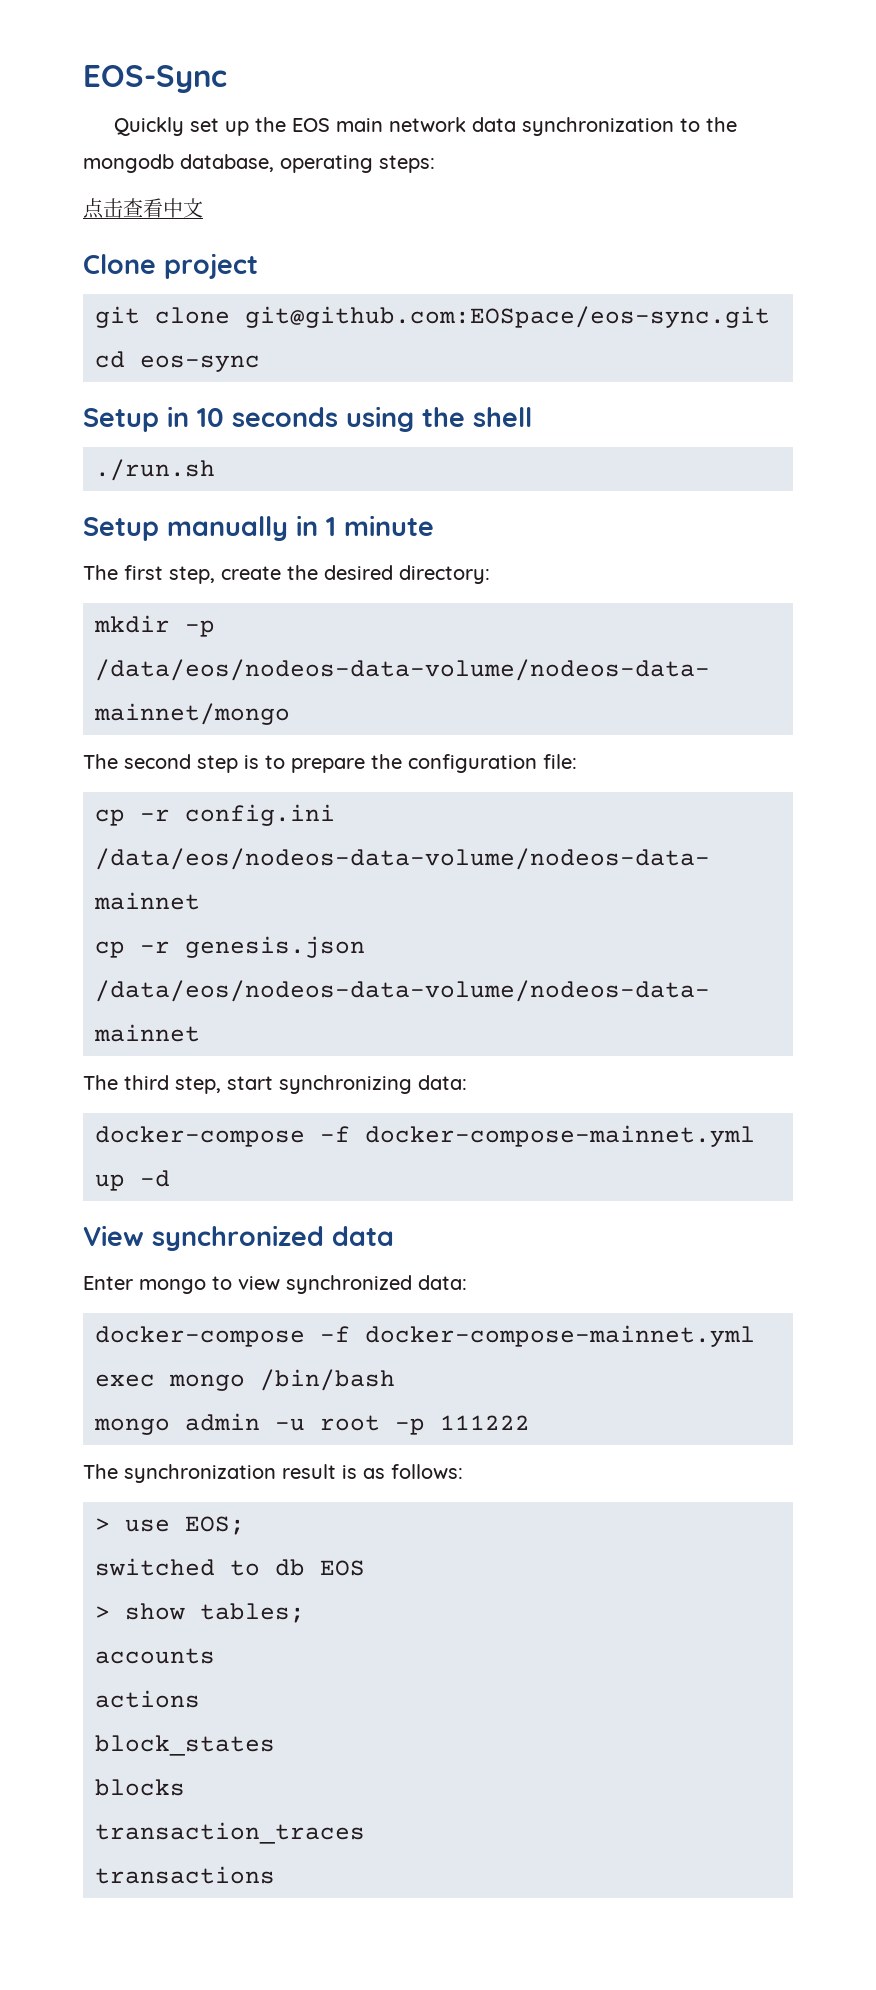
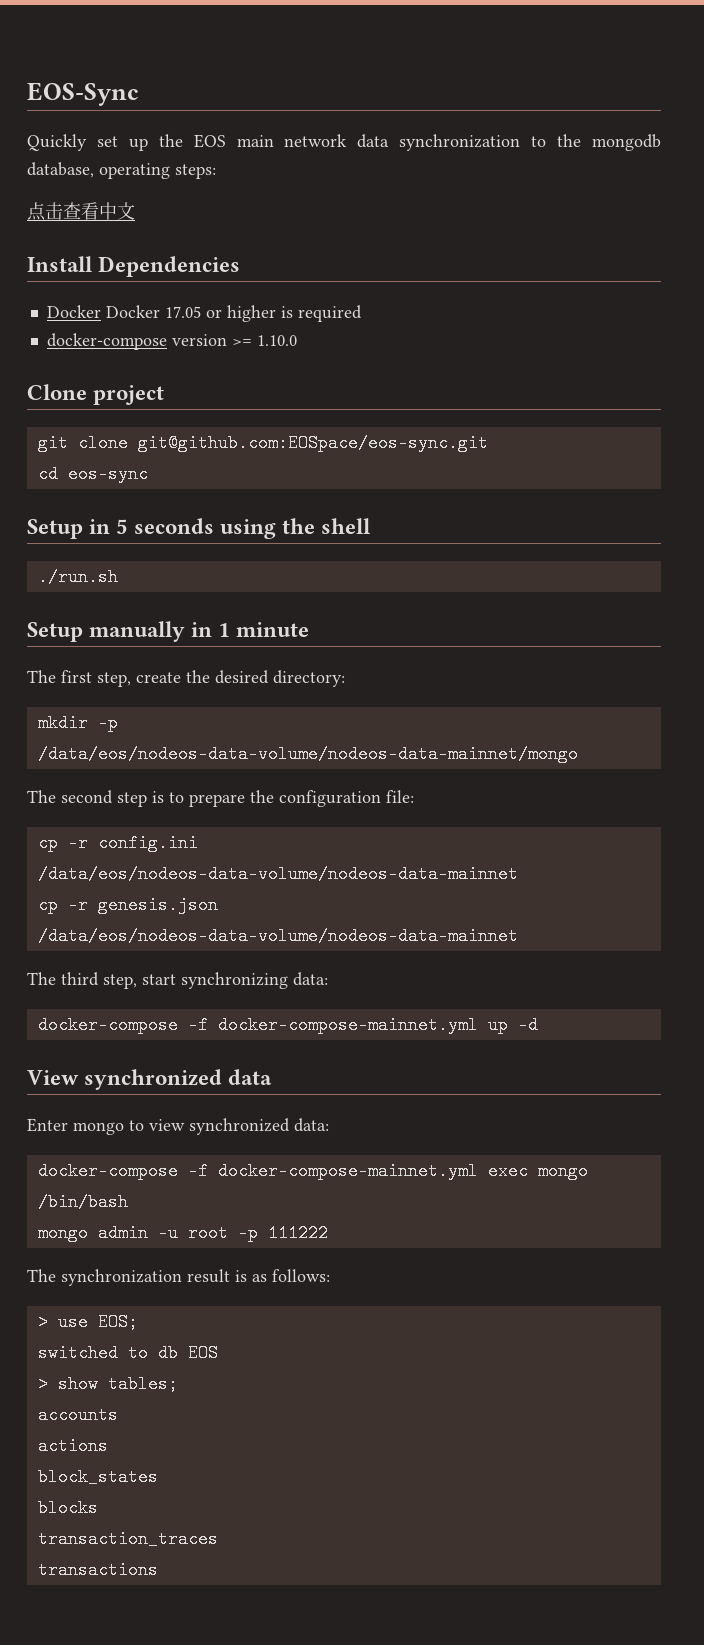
(203, 208) none -> [27,256,241,277] [46,305,362,322] [46,333,297,350] // Install Dependencies // Docker Docker 17.05 or higher is required // docker-compose version >= 1.10.0
[197,408,224,427] 10 -> [116,519,129,534] 5

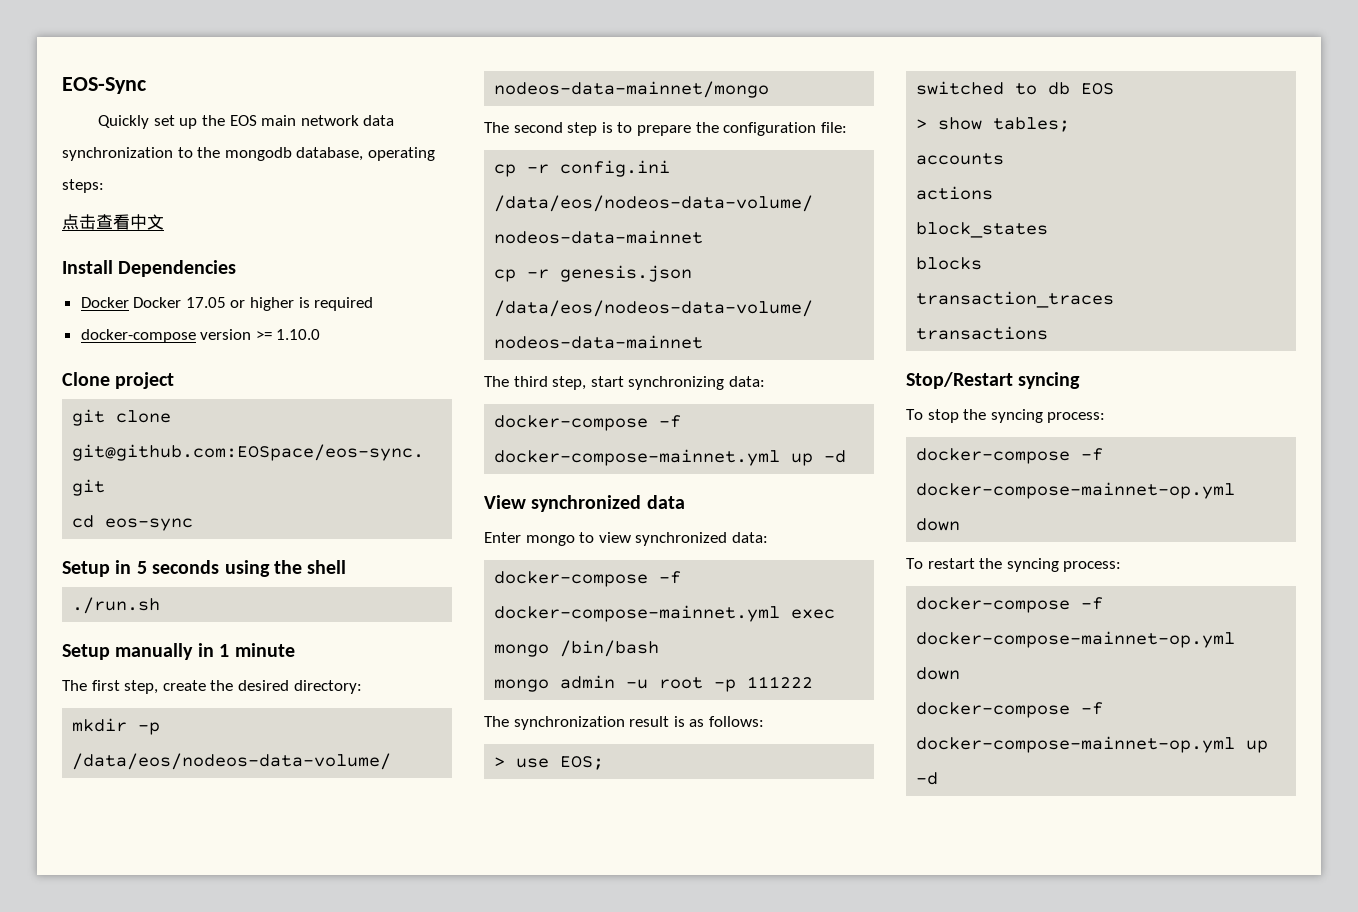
(158, 1570) none -> [906,372,1081,389] [906,409,1106,423] [916,448,1104,464] [916,482,1236,499] [916,518,961,531] [906,558,1122,572] [916,597,1104,613] [916,631,1236,648] [916,667,961,680] [916,702,1104,718] [916,736,1269,753] [916,772,939,785] // Stop/Restart syncing // To stop the syncing process: // docker-compose -f docker-compose-mainnet-op.yml down // To restart the syncing process: // docker-compose -f docker-compose-mainnet-op.yml down // docker-compose -f docker-compose-mainnet-op.yml up -d

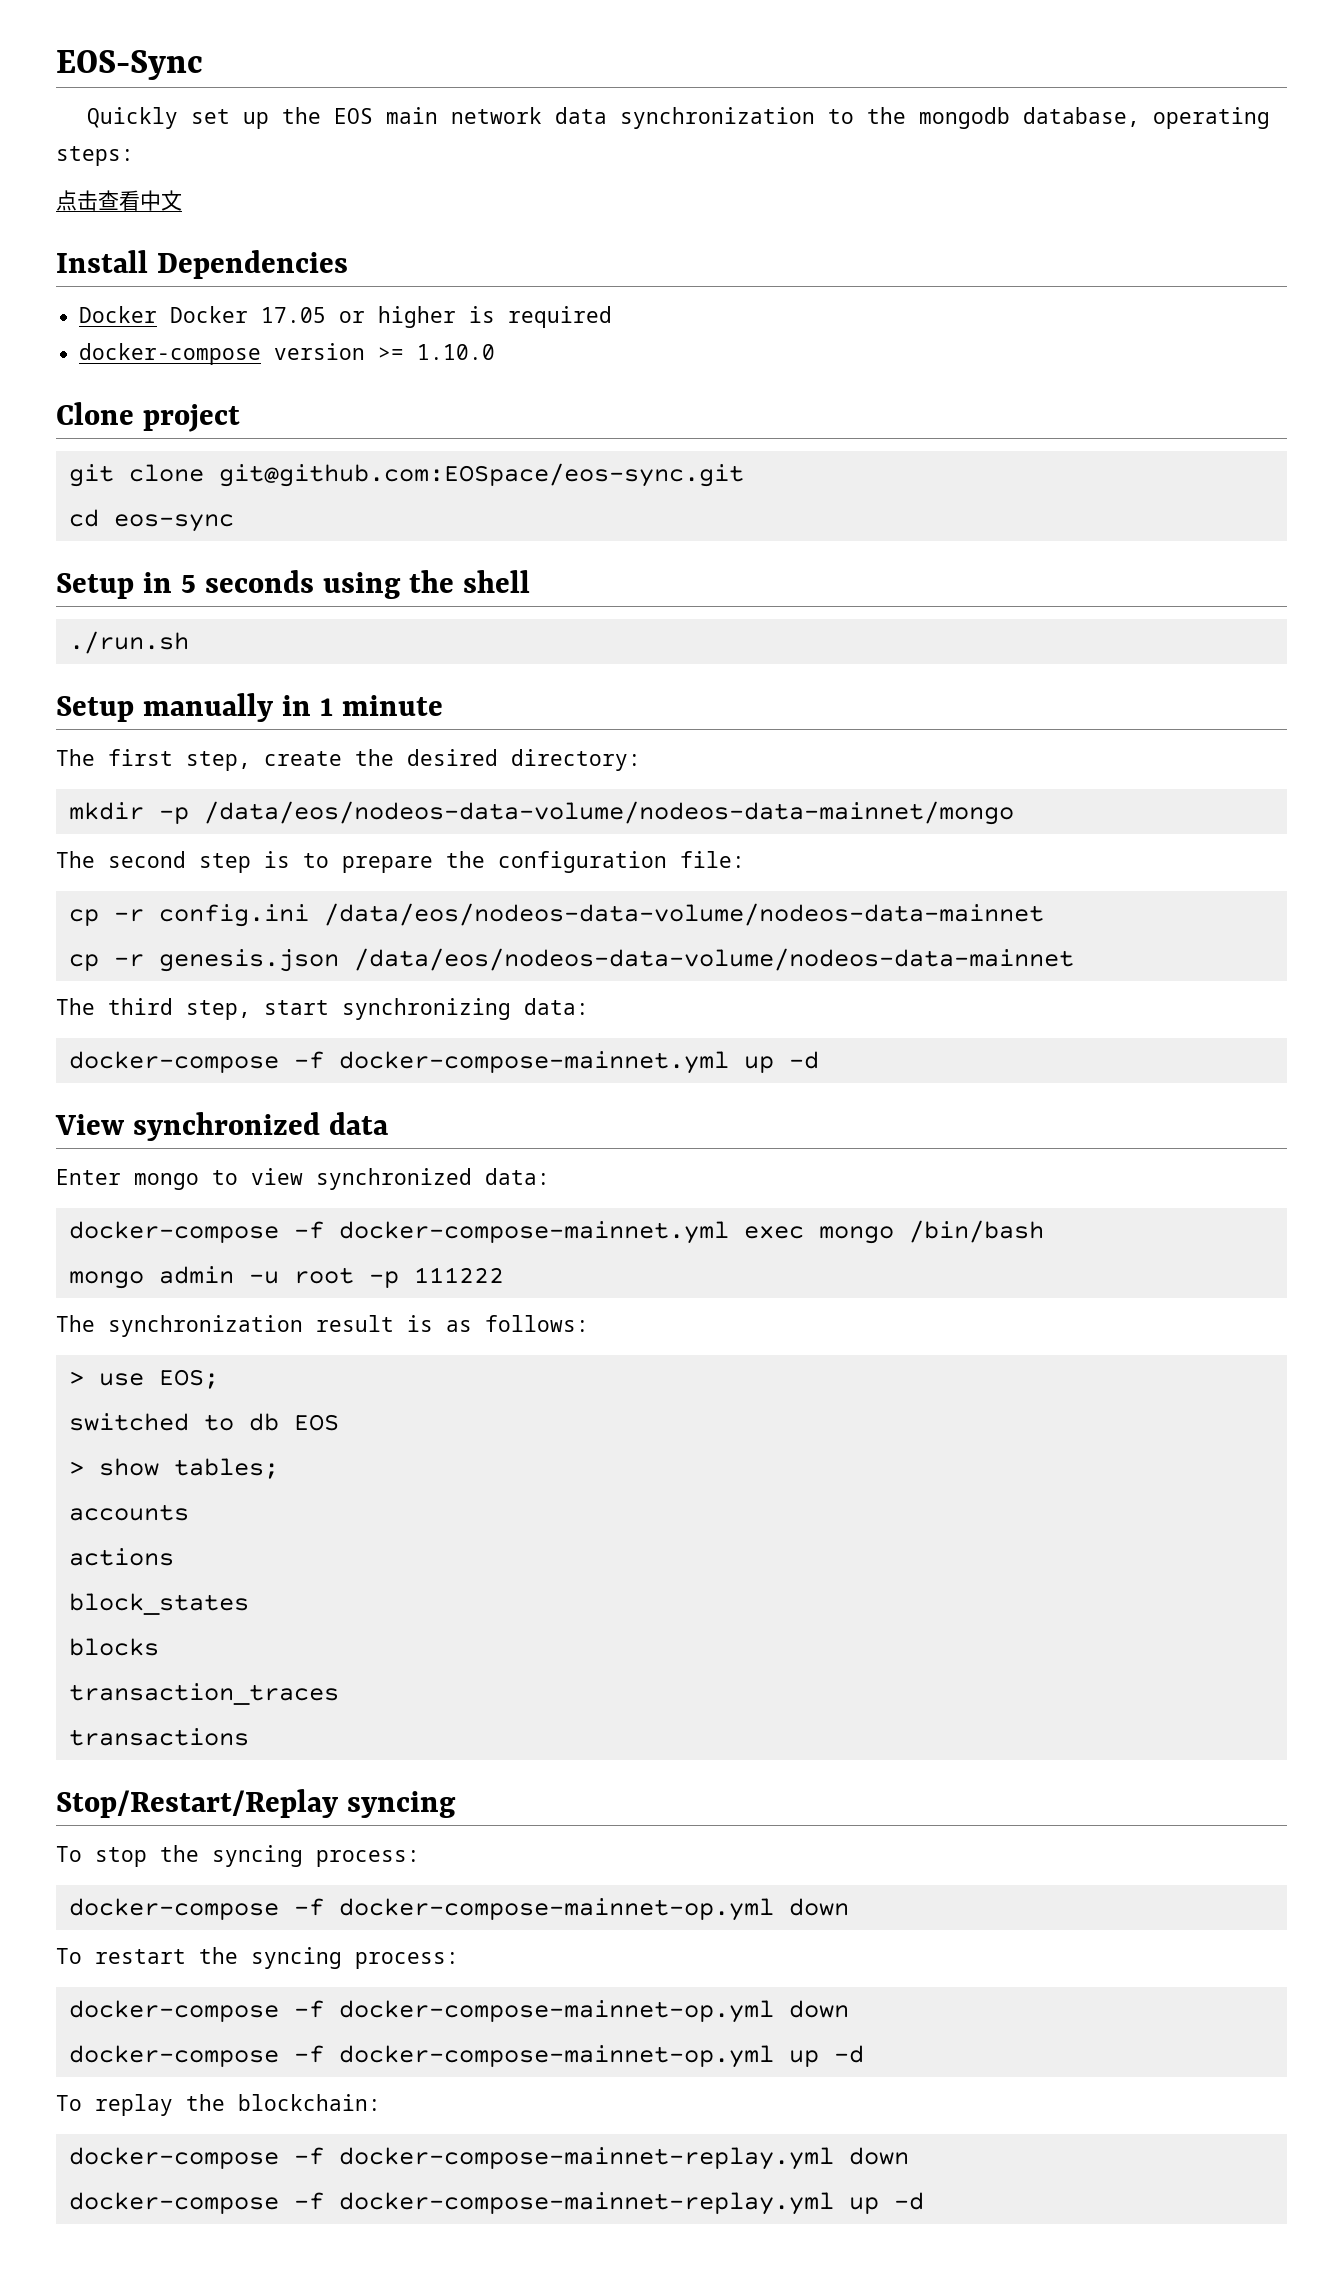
[906,372,1013,389] Stop/Restart -> [56,1789,338,1818] Stop/Restart/Replay
(939, 778) none -> [56,2094,381,2116] [68,2147,909,2170] [68,2192,924,2215] // To replay the blockchain: // docker-compose -f docker-compose-mainnet-replay.yml down // docker-compose -f docker-compose-mainnet-replay.yml up -d

